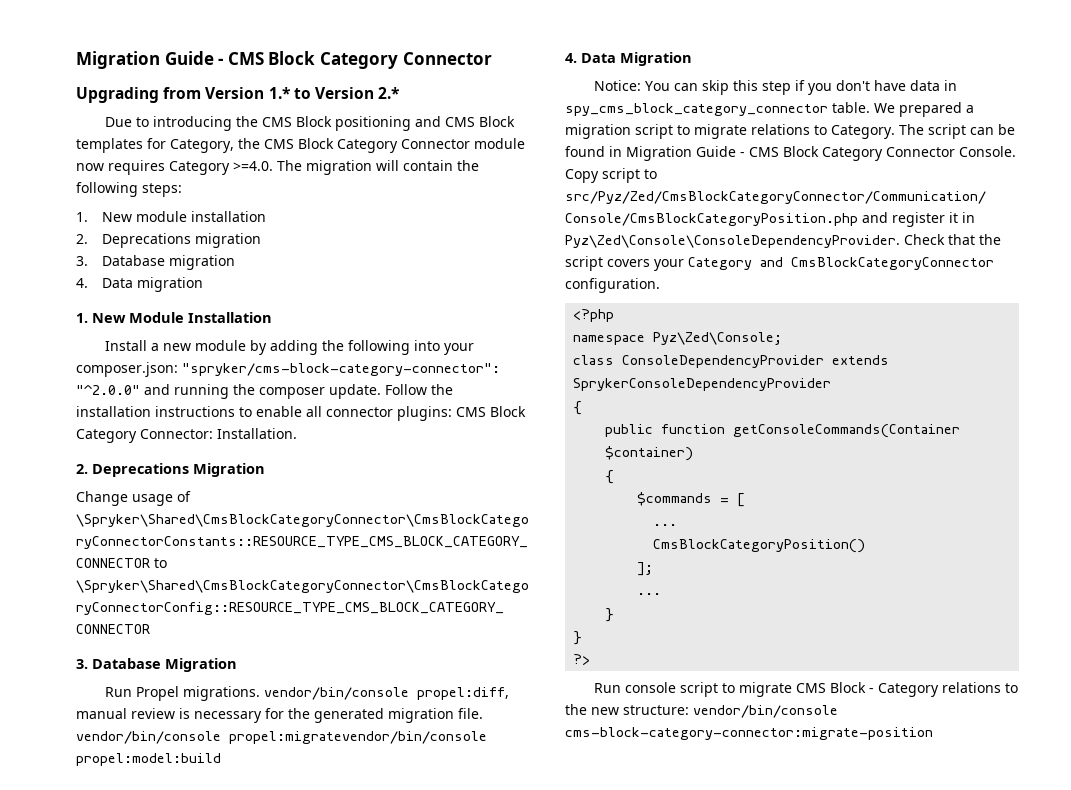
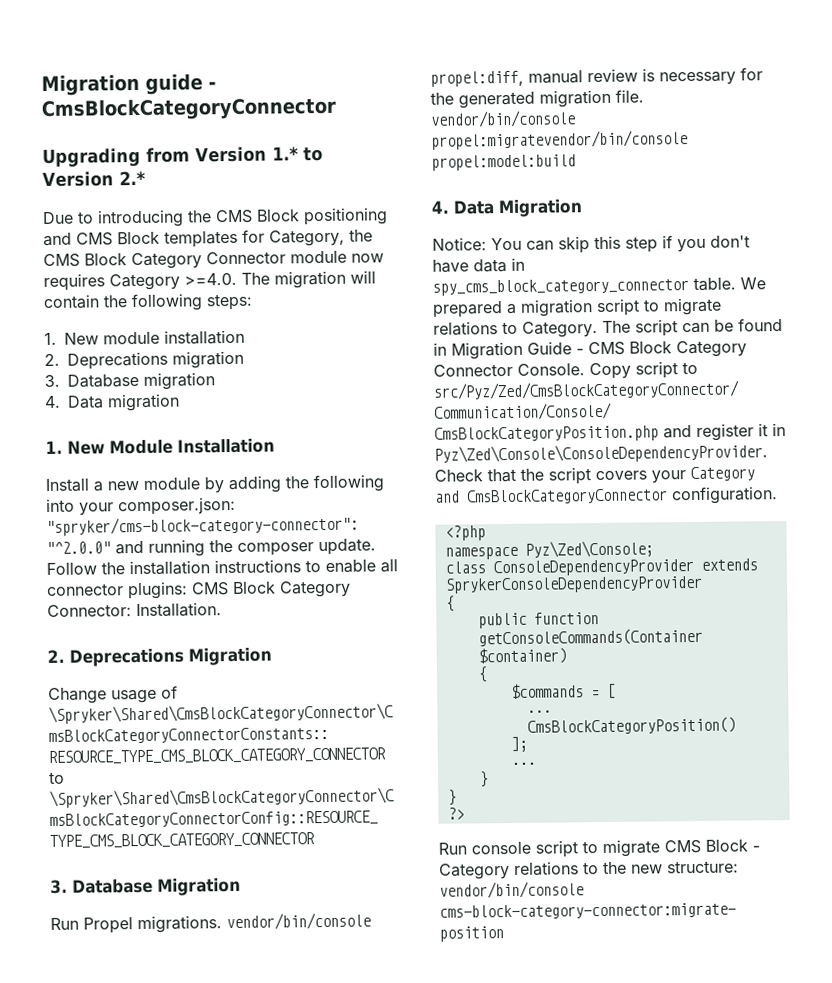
[76,51,492,69] Migration Guide - CMS Block Category Connector -> [41,73,216,97] [41,96,336,122] Migration guide - CmsBlockCategoryConnector

